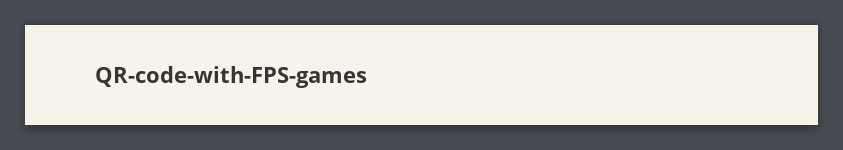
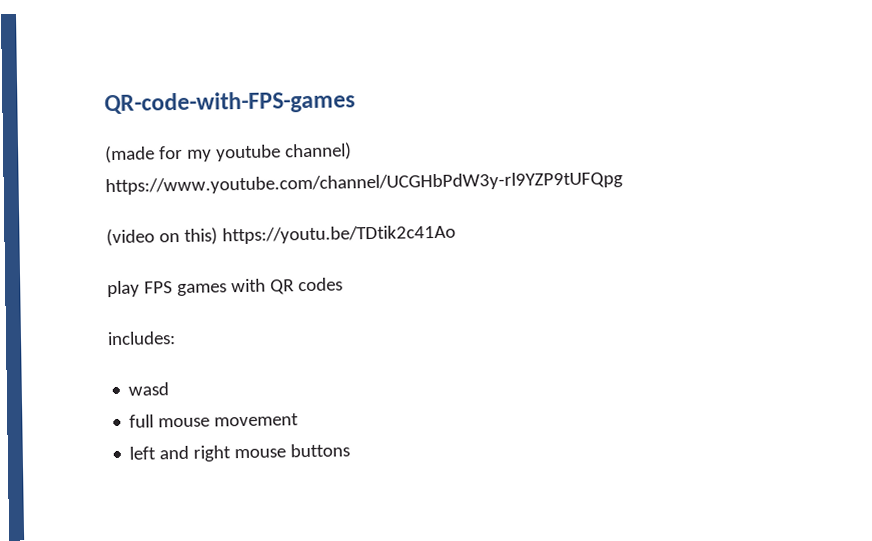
(367, 77) none -> [105,142,352,164] [105,171,623,196] [106,224,456,247] [107,277,343,298] [107,331,176,346] [128,382,170,396] [129,413,300,428] [129,443,351,462] // (made for my youtube channel) https://www.youtube.com/channel/UCGHbPdW3y-rl9YZP9tUFQpg // (video on this) https://youtu.be/TDtik2c41Ao // play FPS games with QR codes // includes: // wasd // full mouse movement // left and right mouse buttons

